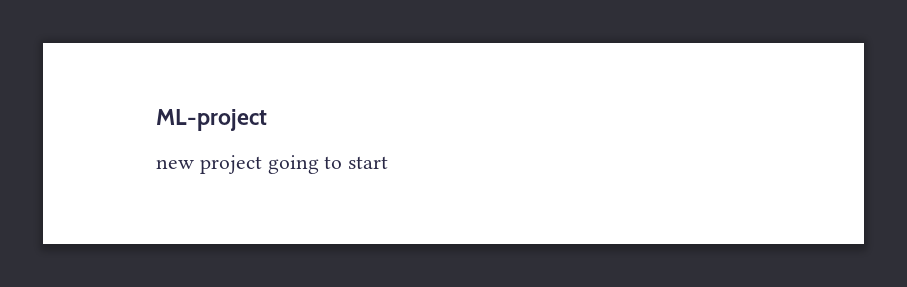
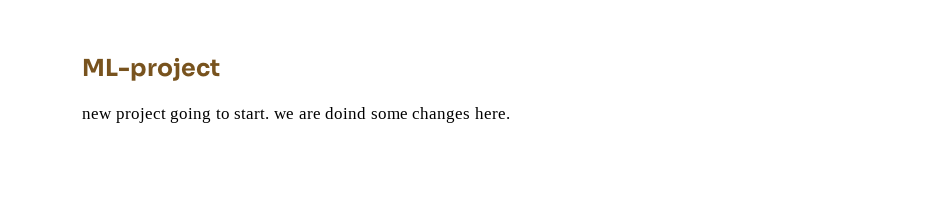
[348,156,389,169] start -> [234,107,510,123] start. we are doind some changes here.

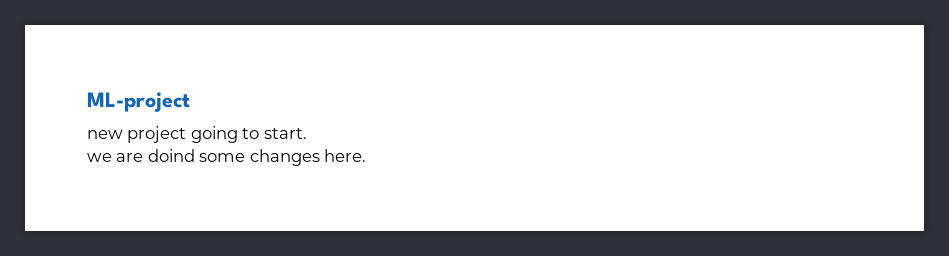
(270, 114) none -> (307, 133) //

